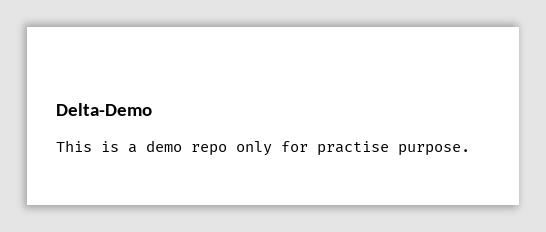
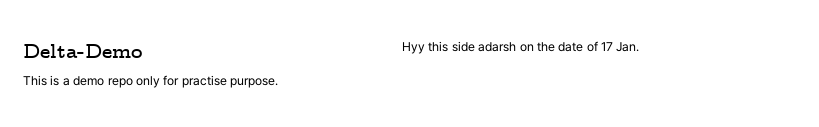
(470, 150) none -> [402,41,640,54] // Hyy this side adarsh on the date of 17 Jan.

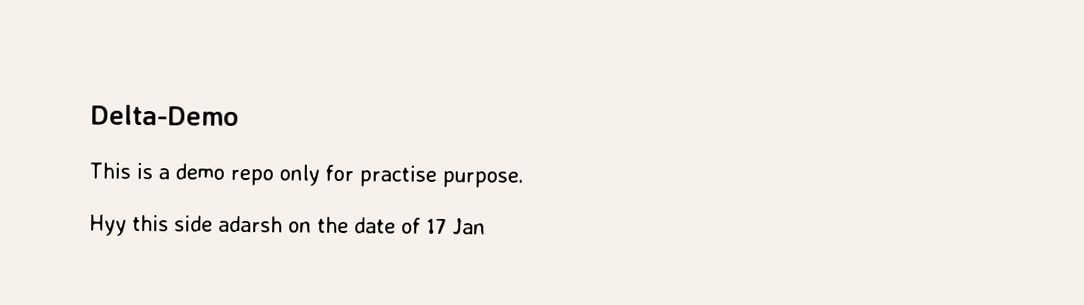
[616,42,640,52] Jan. -> [452,218,486,235] Jan

